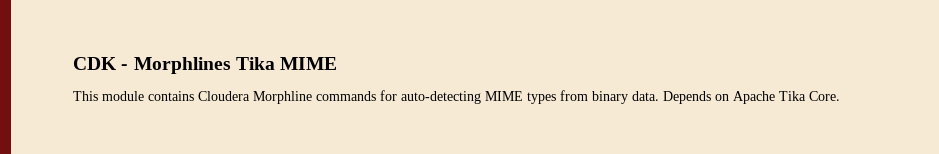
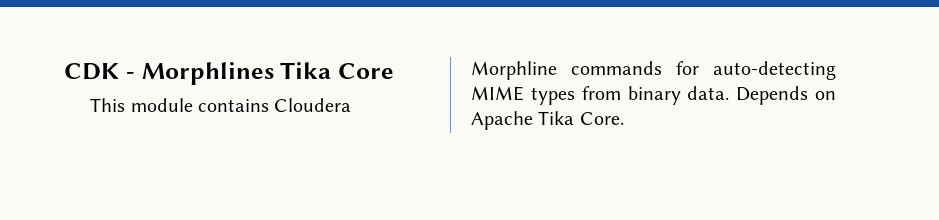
[280,57,338,70] MIME -> [338,63,394,79] Core

